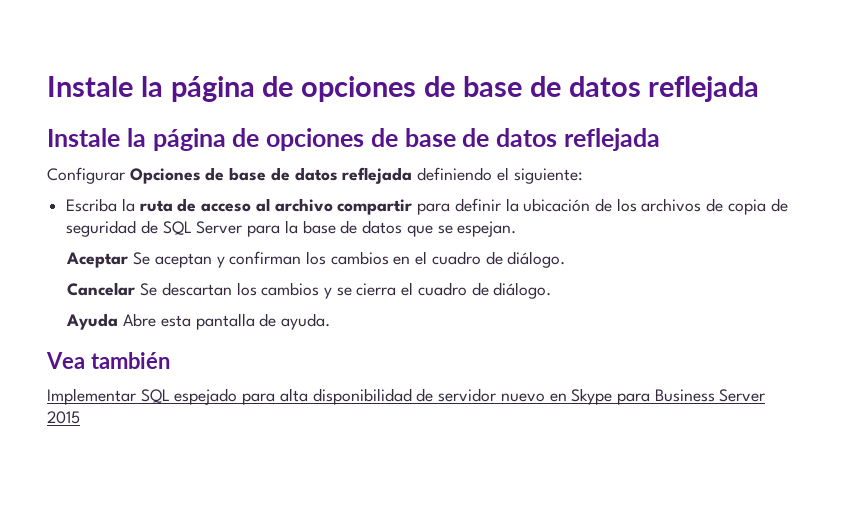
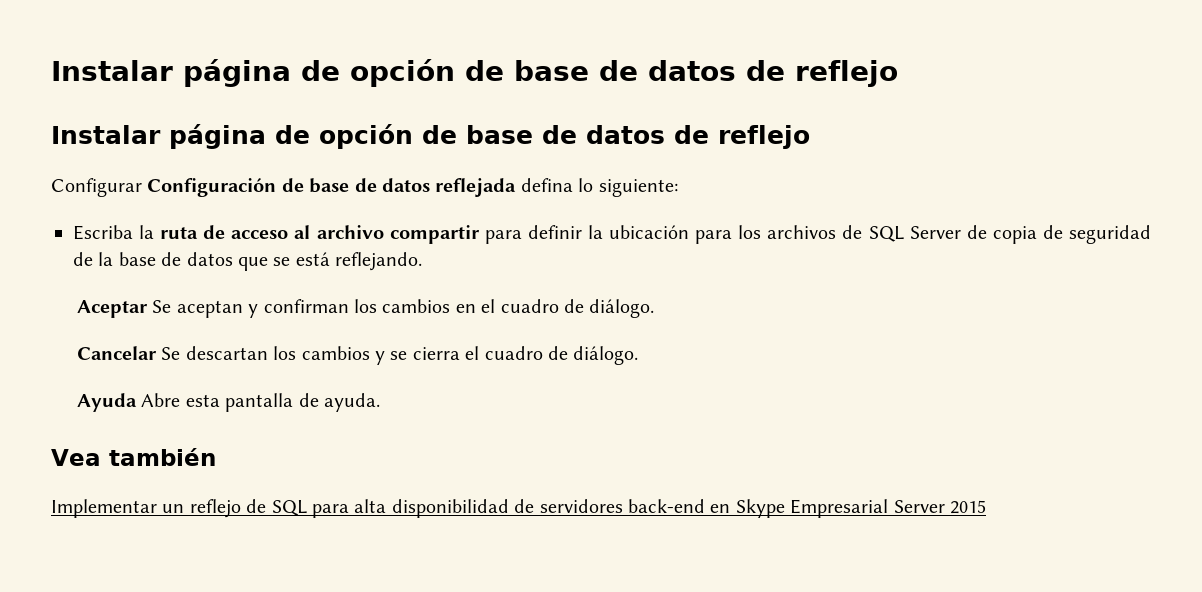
[47,76,760,102] [47,128,660,151] [47,167,509,184] Instale la página de opciones de base de datos reflejada // Instale la página de opciones de base de datos reflejada // Configurar Opciones de base de datos reflejada definiendo el -> [51,59,898,87] [51,124,810,149] [51,178,594,197] Instalar página de opción de base de datos de reflejo // Instalar página de opción de base de datos de reflejo // Configurar Configuración de base de datos reflejada defina lo
[594,198,612,212] de -> [695,230,733,244] para
(724, 205) none -> [868,225,987,242] SQL Server de
[162,221,281,237] SQL Server para -> (93, 259) none
[457,221,517,237] espejan. -> [295,252,423,271] está reflejando.
[140,388,715,405] SQL espejado para alta disponibilidad de servidor nuevo en Skype para Business -> [162,499,889,518] un reflejo de SQL para alta disponibilidad de servidores back-end en Skype Empresarial

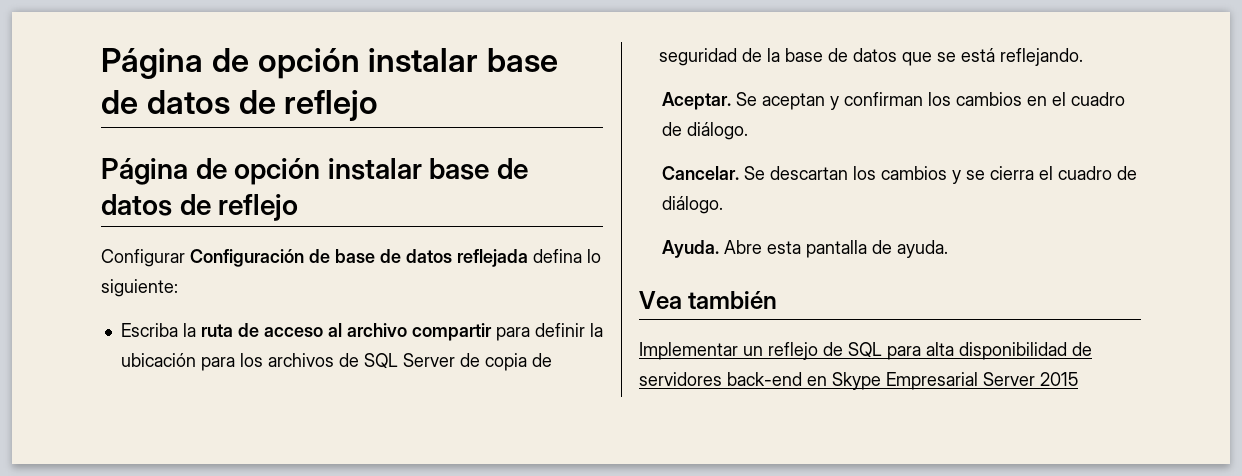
[51,59,898,87] [51,124,457,149] Instalar página de opción de base de datos de reflejo // Instalar página de opción de -> [101,48,559,79] [101,90,379,121] [101,158,422,185] Página de opción instalar base de datos de reflejo // Página de opción instalar
[76,300,148,318] Aceptar -> [661,92,731,110] Aceptar.
[76,346,157,360] Cancelar -> [661,166,739,180] Cancelar.
[76,393,137,412] Ayuda -> [661,240,719,258] Ayuda.

